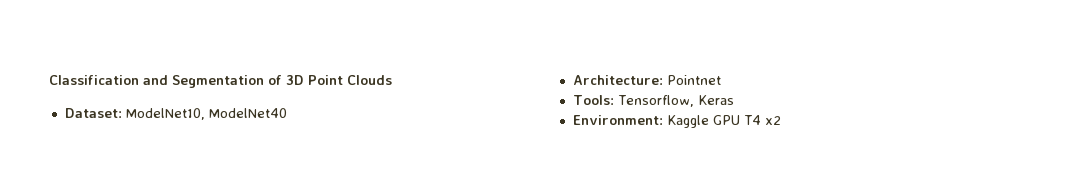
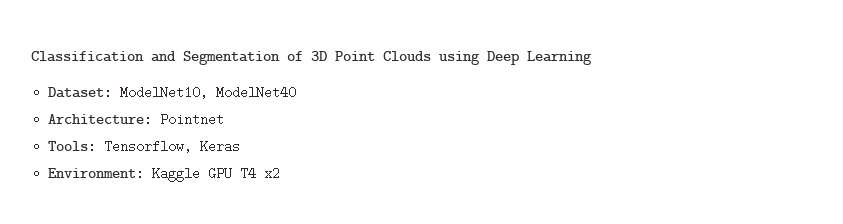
(392, 80) none -> [439,51,592,65] using Deep Learning

